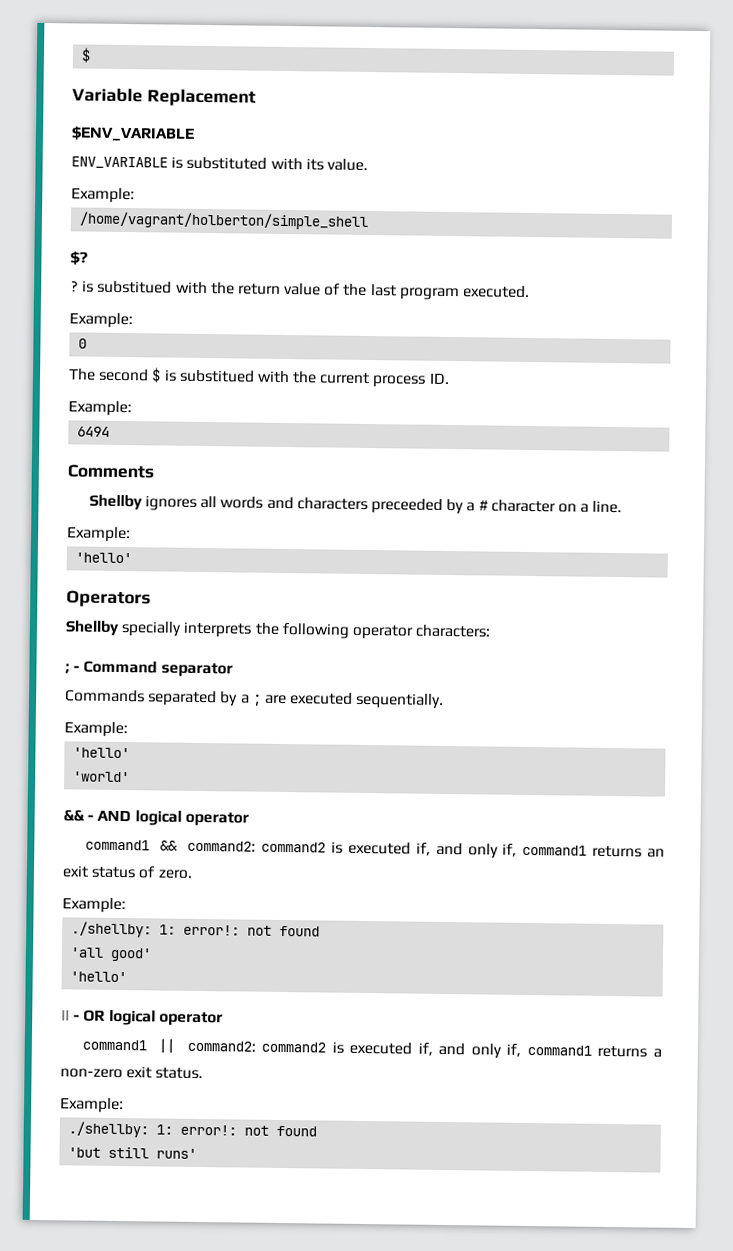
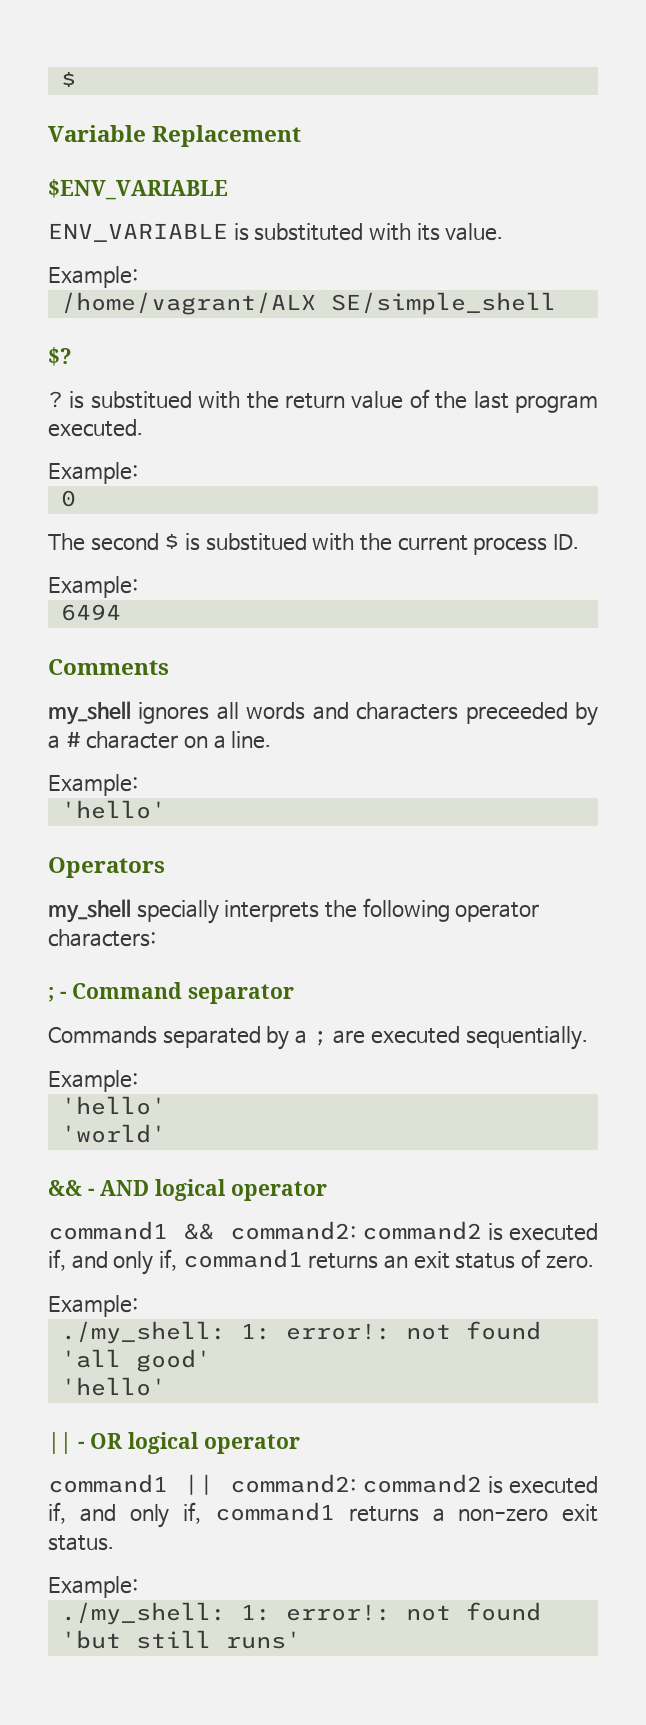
[79,211,370,230] /home/vagrant/holberton/simple_shell -> [60,292,556,315] /home/vagrant/ALX SE/simple_shell
[88,494,143,511] Shellby -> [48,701,131,725] my_shell
[65,620,120,636] Shellby -> [48,899,131,923] my_shell
[71,921,153,938] ./shellby: -> [60,1321,226,1344] ./my_shell:
[68,1121,150,1138] ./shellby: -> [60,1602,226,1625] ./my_shell:

